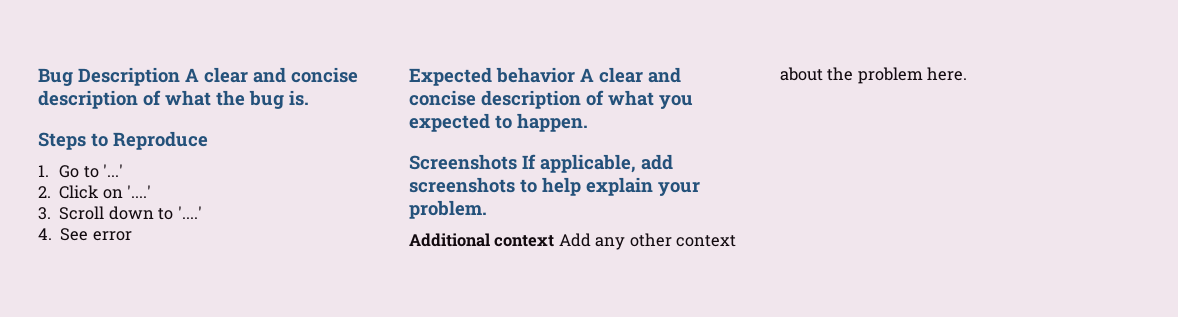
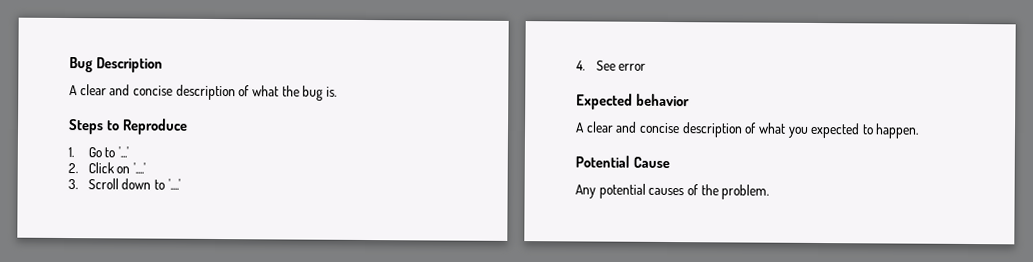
(180, 76) none -> (163, 65) //
(575, 75) none -> (690, 100) //
[409,154,673,173] [409,177,700,196] [409,200,487,219] [409,233,737,250] [780,67,968,84] Screenshots If applicable, add screenshots to help explain your problem. // Additional context Add any other context about the problem here. -> [575,155,670,169] [575,183,770,200] Potential Cause // Any potential causes of the problem.

